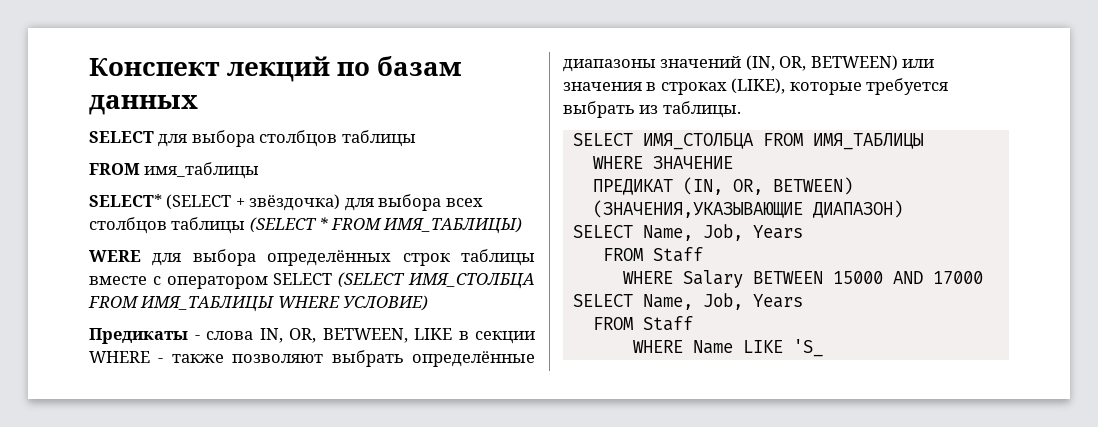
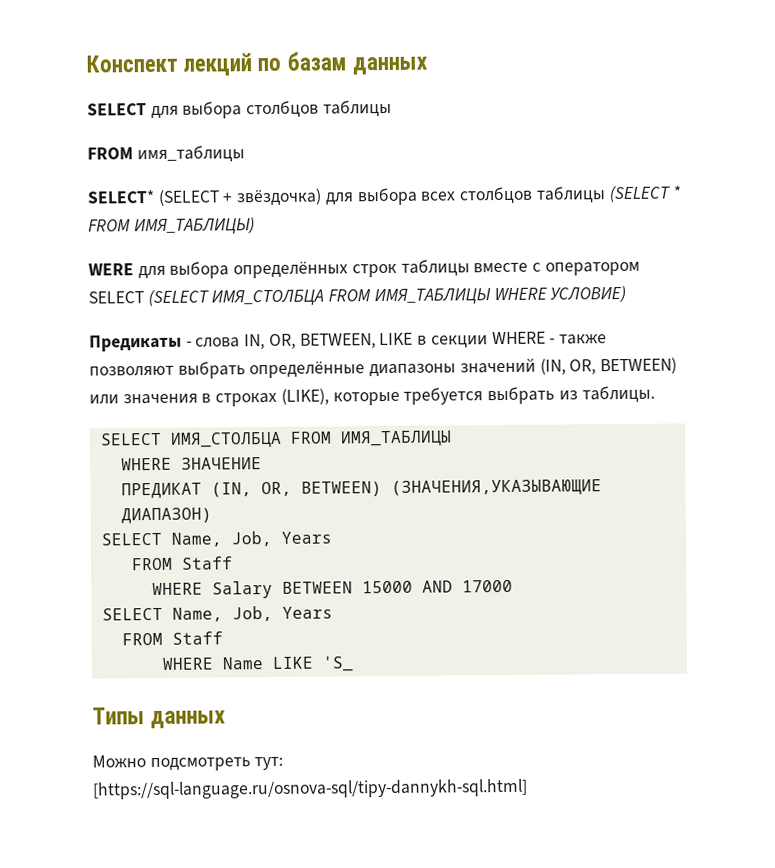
(823, 348) none -> [92,707,227,730] [92,755,284,772] [92,778,528,800] // Типы данных // Можно подсмотреть тут: [https://sql-language.ru/osnova-sql/tipy-dannykh-sql.html]

